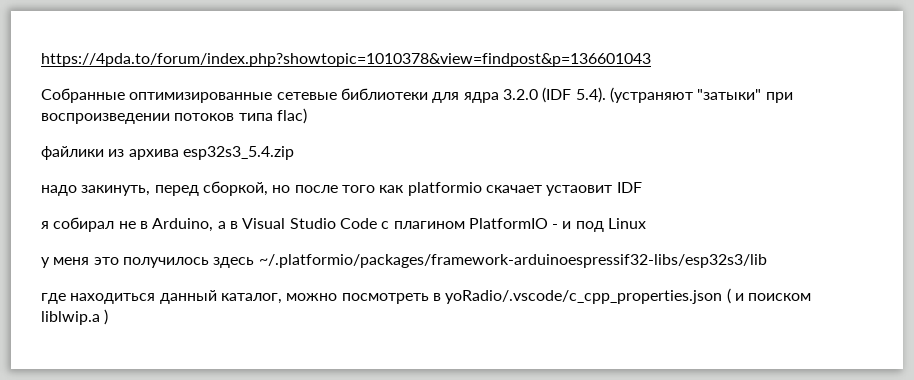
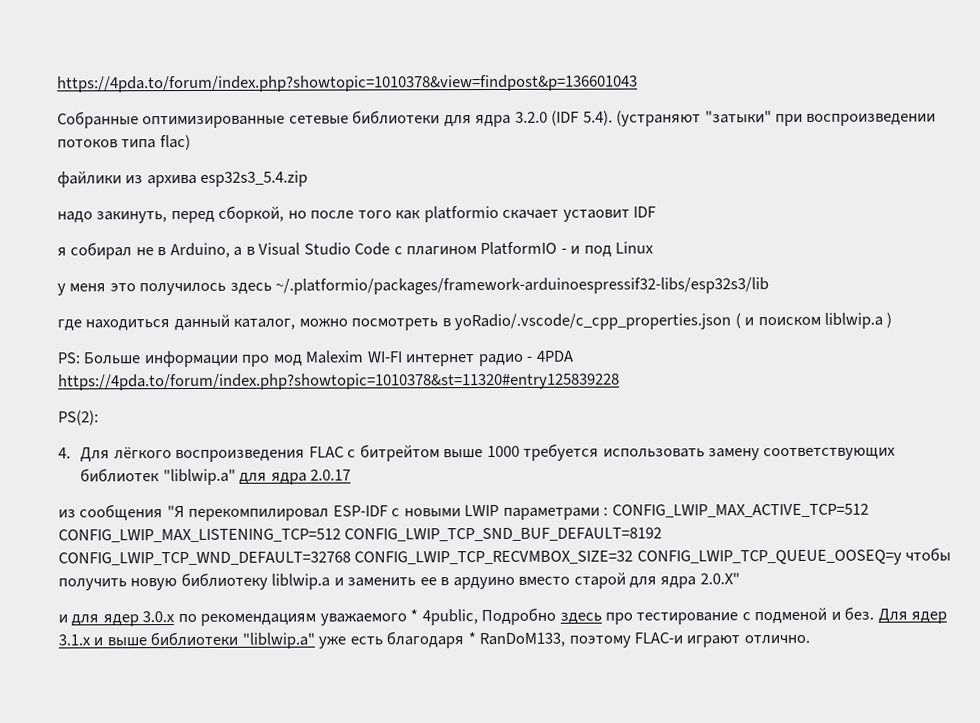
(109, 317) none -> [57,350,574,368] [58,372,620,391] [58,410,99,426] [58,443,897,463] [80,468,352,486] [58,503,869,522] [58,527,663,543] [58,547,952,566] [58,572,740,591] [58,606,948,627] [58,631,810,649] // PS: Больше информации про мод Malexim WI-FI интернет радио - 4PDA https://4pda.to/forum/index.php?showtopic=1010378&st=11320#entry125839228 // PS(2): // 4. Для лёгкого воспроизведения FLAC с битрейтом выше 1000 требуется использовать замену соответствующих библиотек "liblwip.a" для ядра 2.0.17 // из сообщения "Я перекомпилировал ESP-IDF с новыми LWIP параметрами : CONFIG_LWIP_MAX_ACTIVE_TCP=512 CONFIG_LWIP_MAX_LISTENING_TCP=512 CONFIG_LWIP_TCP_SND_BUF_DEFAULT=8192 CONFIG_LWIP_TCP_WND_DEFAULT=32768 CONFIG_LWIP_TCP_RECVMBOX_SIZE=32 CONFIG_LWIP_TCP_QUEUE_OOSEQ=y чтобы получить новую библиотеку liblwip.a и заменить ее в ардуино вместо старой для ядра 2.0.X" // и для ядер 3.0.x по рекомендациям уважаемого * 4public, Подробно здесь про тестирование с подменой и без. Для ядер 3.1.x и выше библиотеки "liblwip.a" уже есть благодаря * RanDoM133, поэтому FLAC-и играют отлично.

